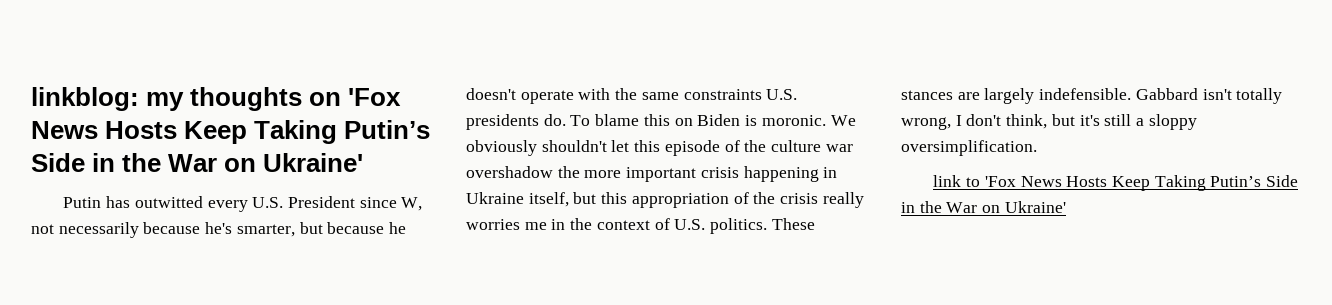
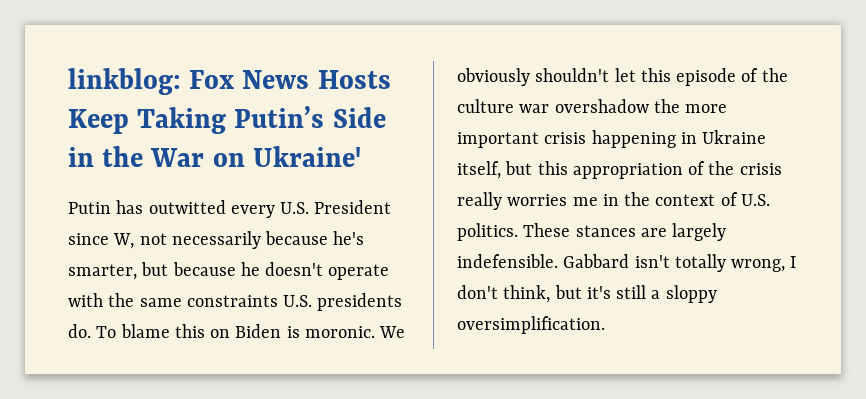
[146,87,402,111] my thoughts on 'Fox -> [189,70,235,89] Fox
[933,175,1299,191] [901,201,1066,213] // link to 'Fox News Hosts Keep Taking Putin’s Side in the War on Ukraine' -> (605, 325) none

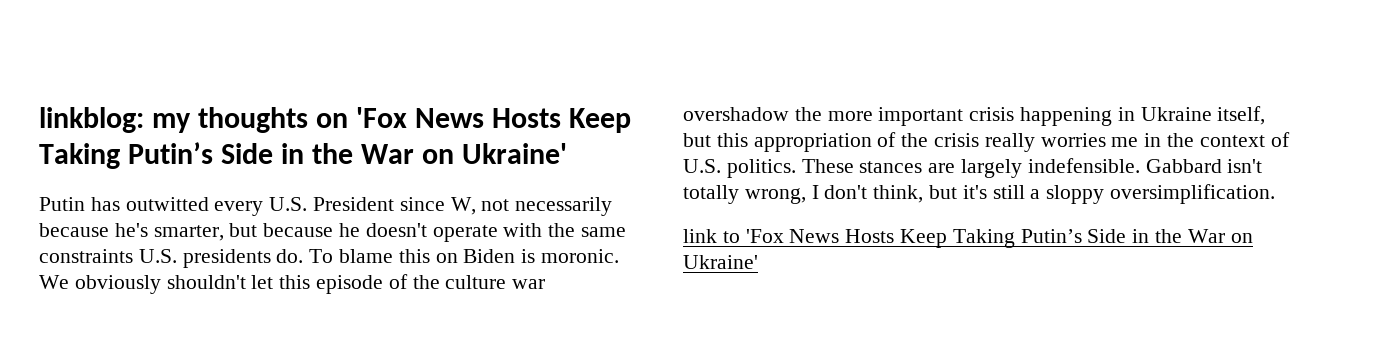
[189,70,235,89] Fox -> [151,107,407,133] my thoughts on 'Fox
(605, 325) none -> [683,229,1253,248] [683,255,758,269] // link to 'Fox News Hosts Keep Taking Putin’s Side in the War on Ukraine'

